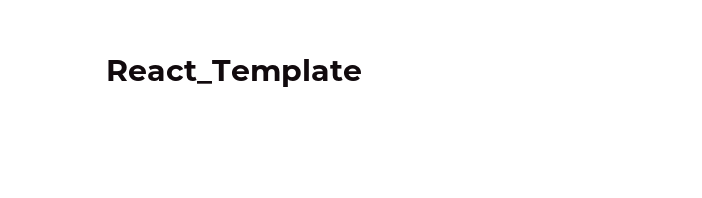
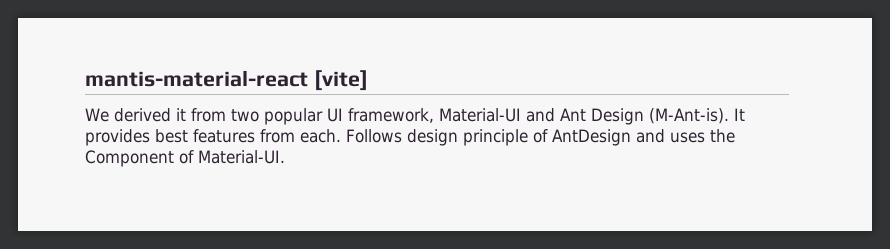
[106,59,362,87] React_Template -> [85,70,368,91] [85,108,745,125] [85,129,735,146] [85,150,285,167] mantis-material-react [vite] // We derived it from two popular UI framework, Material-UI and Ant Design (M-Ant-is). It provides best features from each. Follows design principle of AntDesign and uses the Component of Material-UI.

